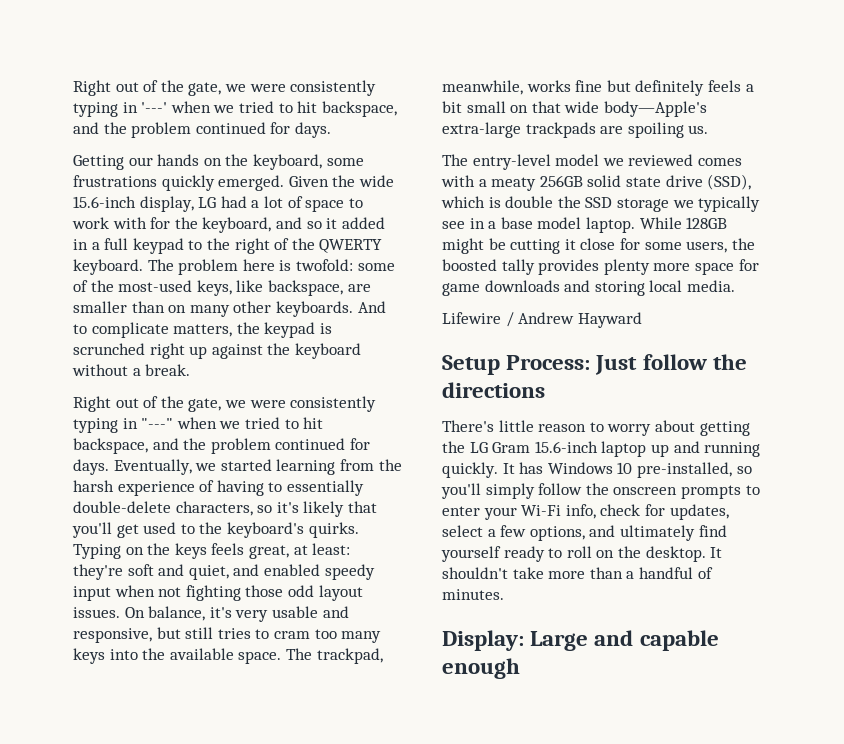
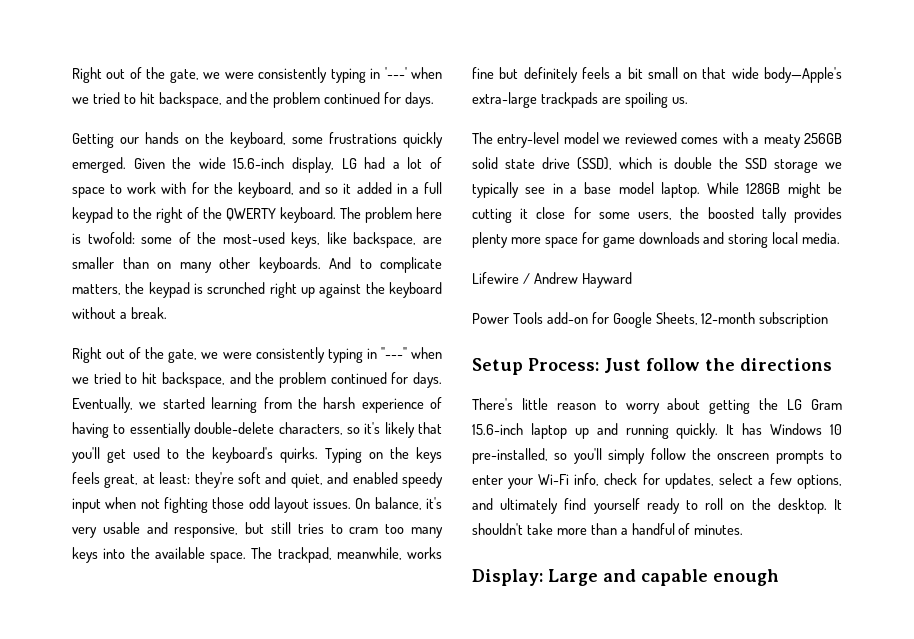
(642, 320) none -> [472,312,829,328] // Power Tools add-on for Google Sheets, 12-month subscription

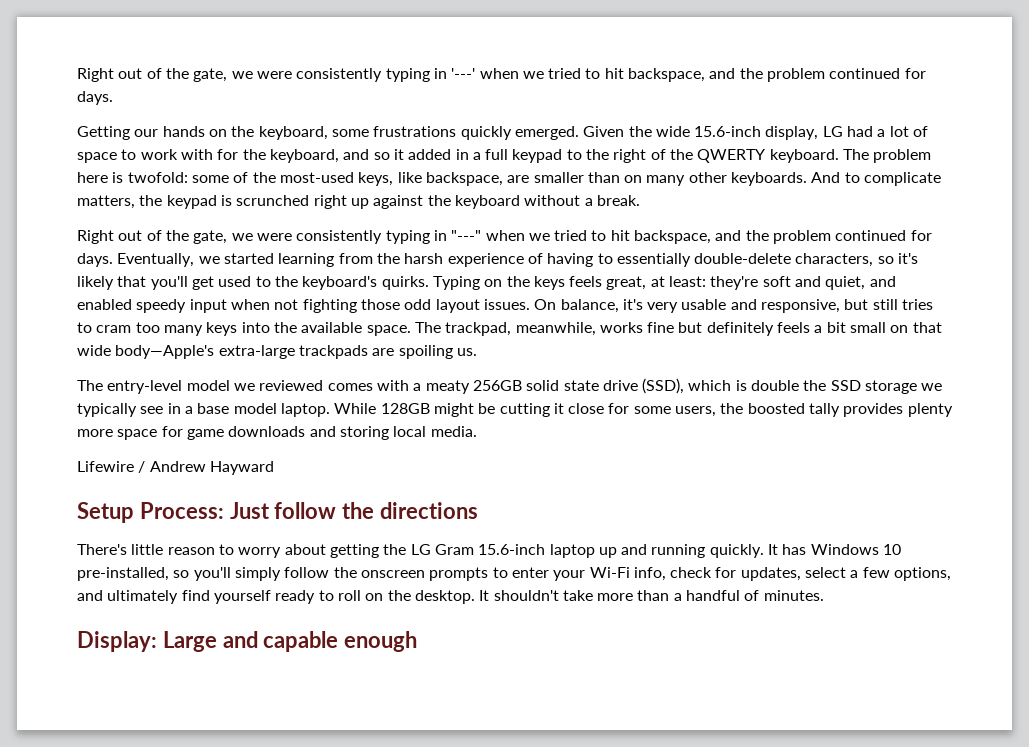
[472,312,829,328] // Power Tools add-on for Google Sheets, 12-month subscription -> (274, 468) none

